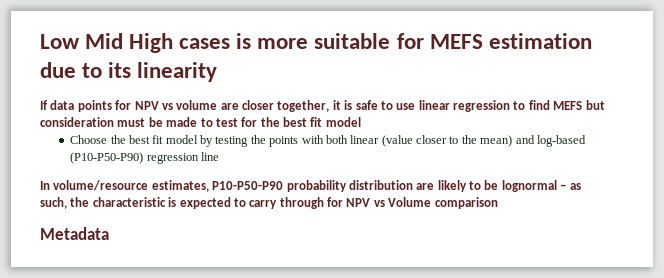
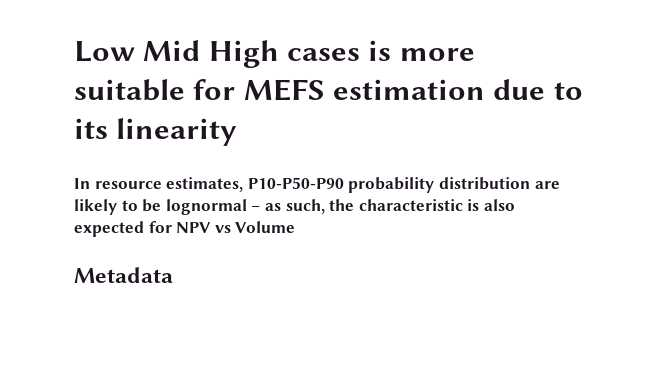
[40,100,605,112] [40,117,361,127] [70,135,586,147] [70,152,219,164] // If data points for NPV vs volume are closer together, it is safe to use linear regression to find MEFS but consideration must be made to test for the best fit model // Choose the best fit model by testing the points with both linear (value closer to the mean) and log-based (P10-P50-P90) regression line -> (238, 132) none
[53,180,149,191] volume/resource -> [94,181,162,189] resource
[179,197,324,209] expected to carry through -> [483,199,515,211] [74,221,144,237] also expected
[434,197,498,209] comparison -> (296, 227) none

